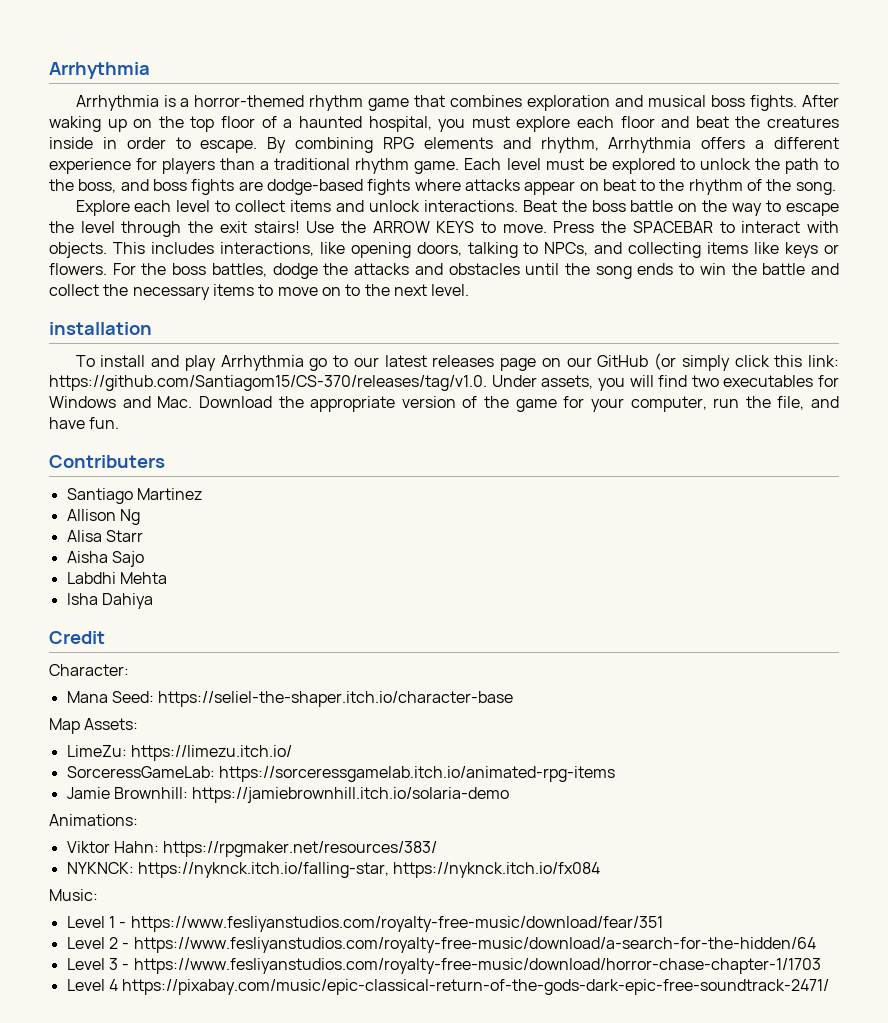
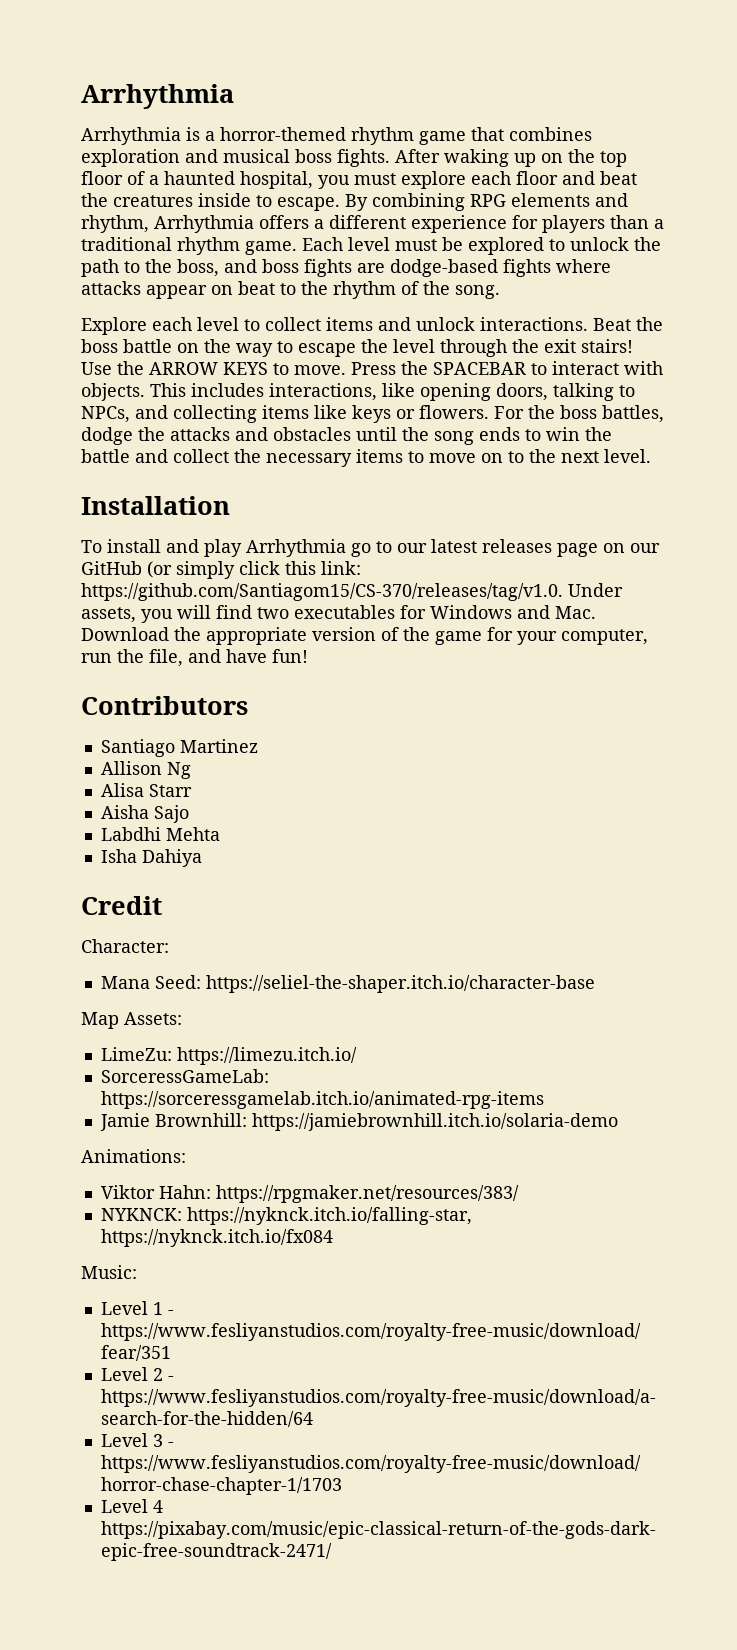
[102,137,166,149] in order -> (251, 200) none
[49,322,152,335] installation -> [81,496,230,515] Installation
[89,417,120,429] [49,455,165,468] fun. // Contributers -> [272,649,308,663] [81,696,248,715] fun! // Contributors

